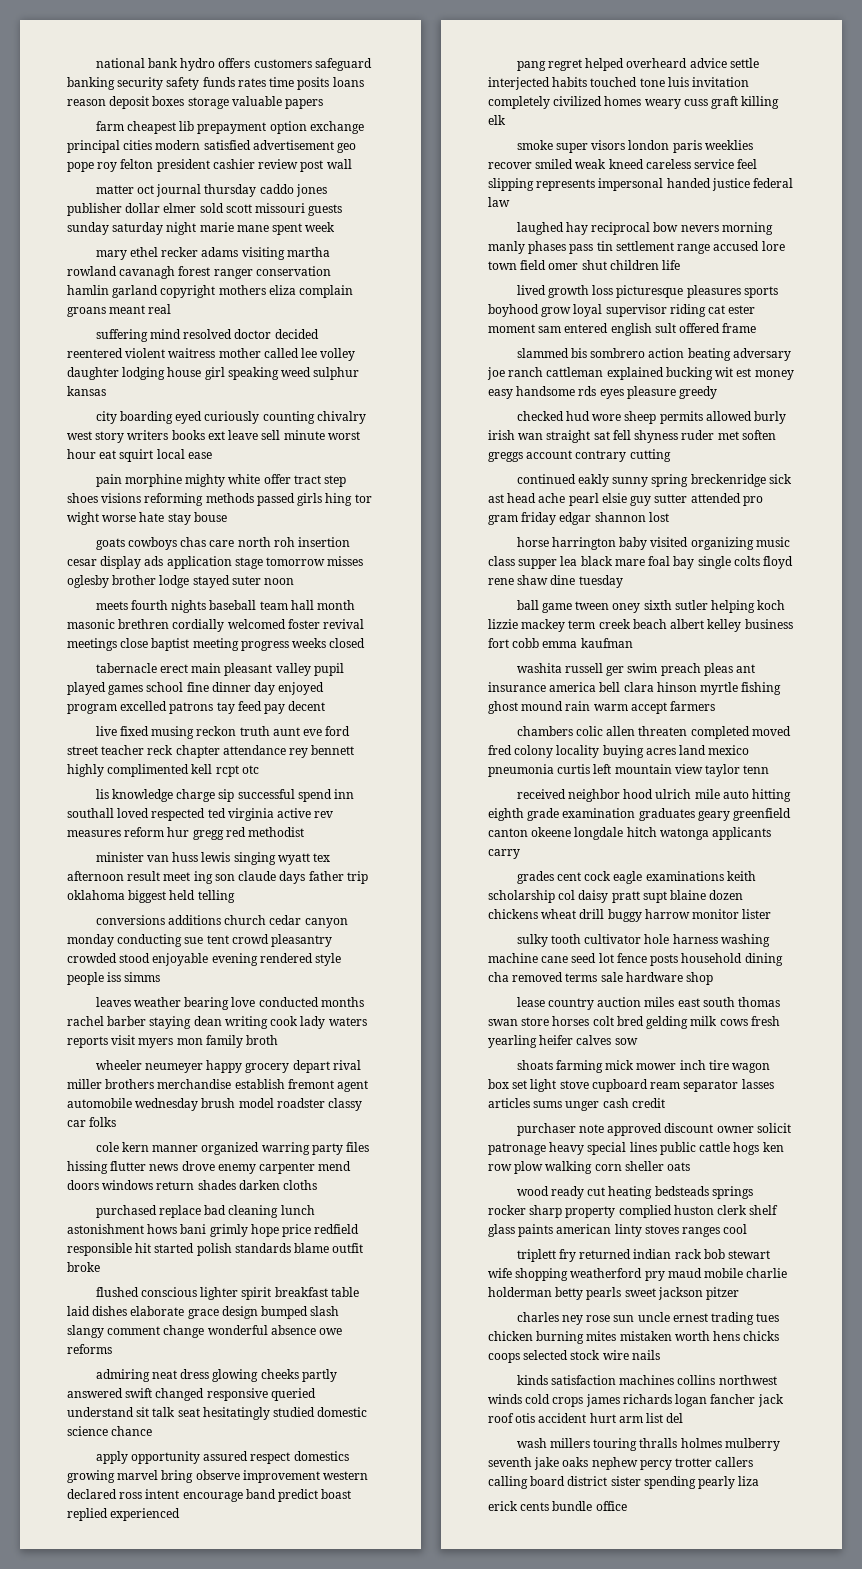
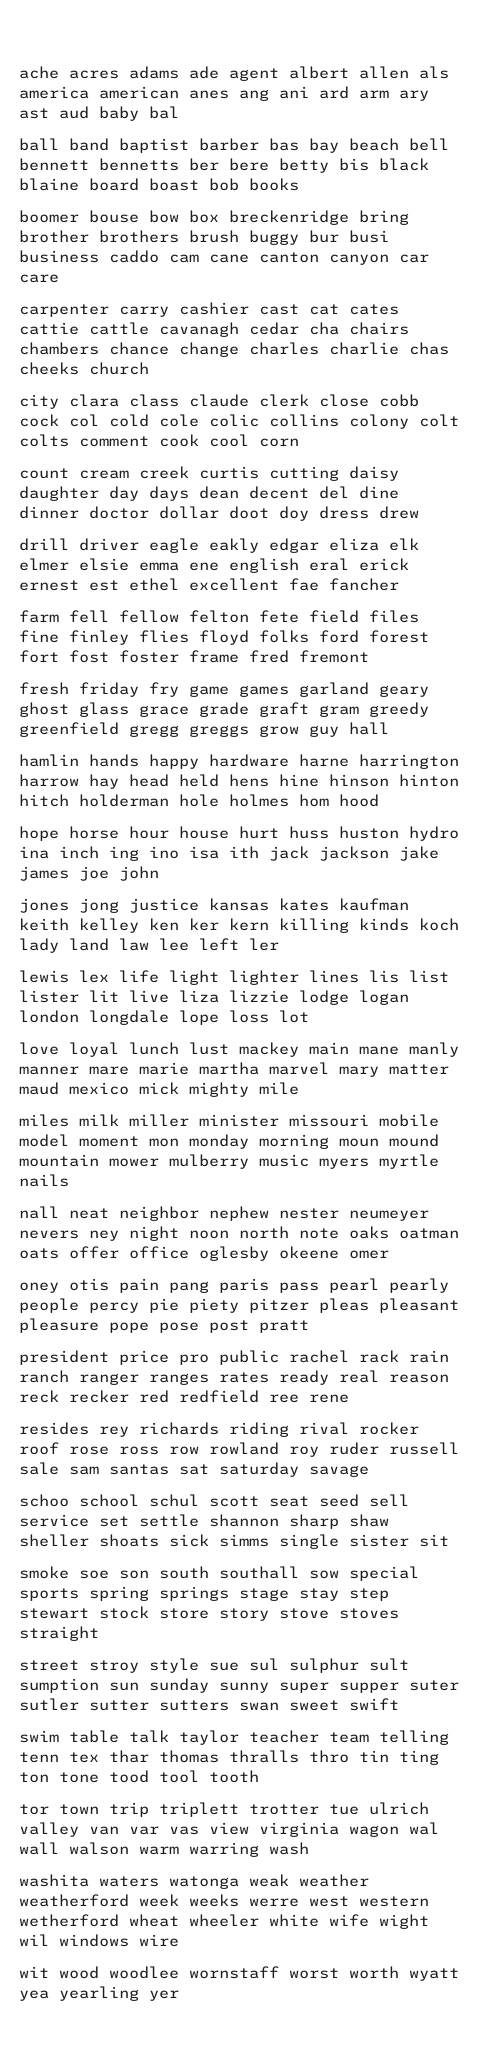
[95,58,372,71] [67,77,364,90] [67,96,324,109] [95,121,364,134] [67,140,357,153] [67,159,352,172] [95,184,327,197] [67,203,343,216] [67,222,336,235] [95,247,330,260] [67,266,331,279] [67,285,354,298] [67,304,172,317] [95,329,319,342] [67,348,356,361] [67,367,360,380] [67,386,106,396] [95,411,366,424] [67,430,360,443] [67,449,212,462] [95,474,347,487] [67,493,372,506] [67,512,227,525] [95,537,351,550] [67,556,364,569] [67,575,295,588] [95,600,356,613] [67,619,365,632] [67,638,366,651] [95,663,344,676] [67,682,325,695] [67,701,326,714] [95,726,351,739] [67,745,355,758] [67,764,259,777] [95,789,355,802] [67,808,334,821] [67,827,305,840] [95,852,331,865] [67,871,368,884] [67,890,235,903] [95,915,348,928] [67,934,333,947] [67,953,342,966] [67,972,161,985] [95,997,364,1010] [67,1016,367,1029] [67,1035,279,1048] [95,1060,361,1073] [67,1079,369,1092] [67,1098,363,1111] [67,1117,117,1127] [95,1142,370,1155] [67,1161,352,1174] [67,1180,318,1190] [95,1205,315,1218] [67,1224,360,1237] [67,1243,364,1256] [67,1262,100,1272] [95,1287,359,1300] [67,1306,340,1319] [67,1325,343,1338] [67,1344,112,1354] [95,1369,337,1382] [67,1388,316,1401] [67,1407,368,1420] [67,1426,153,1436] [95,1451,349,1464] [67,1470,369,1483] [67,1489,352,1502] [67,1508,181,1521] [516,58,759,71] [488,77,750,90] [488,96,780,109] [488,115,506,125] [516,140,753,153] [488,159,758,169] [488,178,794,191] [488,197,510,207] [516,222,773,235] [488,241,785,254] [488,260,681,270] [516,285,778,298] [488,304,756,317] [488,323,757,336] [516,348,791,361] [487,367,794,380] [488,386,718,399] [516,411,787,424] [488,430,776,443] [488,449,671,462] [516,474,792,487] [488,493,763,506] [488,512,669,525] [516,537,790,550] [488,556,794,569] [488,575,623,588] [516,600,786,613] [488,619,793,632] [488,638,633,648] [516,663,756,676] [488,682,782,695] [488,701,716,714] [516,726,791,739] [488,745,750,758] [488,764,770,777] [516,789,792,802] [488,808,792,821] [488,827,772,840] [488,849,520,859] [516,871,756,884] [488,890,744,903] [488,909,772,922] [516,934,770,947] [488,953,783,966] [488,972,714,985] [516,997,781,1010] [488,1016,780,1029] [488,1035,638,1048] [516,1060,771,1073] [488,1079,774,1092] [488,1098,665,1111] [516,1123,791,1136] [488,1142,784,1155] [488,1161,691,1174] [516,1186,753,1199] [488,1205,779,1218] [488,1224,748,1237] [516,1249,771,1262] [488,1268,788,1281] [488,1287,740,1300] [516,1312,780,1325] [488,1331,780,1344] [488,1350,660,1363] [516,1375,777,1385] [488,1394,784,1407] [488,1413,684,1423] [516,1438,780,1451] [488,1457,754,1470] [488,1476,760,1489] [488,1501,627,1511] national bank hydro offers customers safeguard banking security safety funds rates time posits loans reason deposit boxes storage valuable papers // farm cheapest lib prepayment option exchange principal cities modern satisfied advertisement geo pope roy felton president cashier review post wall // matter oct journal thursday caddo jones publisher dollar elmer sold scott missouri guests sunday saturday night marie mane spent week // mary ethel recker adams visiting martha rowland cavanagh forest ranger conservation hamlin garland copyright mothers eliza complain groans meant real // suffering mind resolved doctor decided reentered violent waitress mother called lee volley daughter lodging house girl speaking weed sulphur kansas // city boarding eyed curiously counting chivalry west story writers books ext leave sell minute worst hour eat squirt local ease // pain morphine mighty white offer tract step shoes visions reforming methods passed girls hing tor wight worse hate stay bouse // goats cowboys chas care north roh insertion cesar display ads application stage tomorrow misses oglesby brother lodge stayed suter noon // meets fourth nights baseball team hall month masonic brethren cordially welcomed foster revival meetings close baptist meeting progress weeks closed // tabernacle erect main pleasant valley pupil played games school fine dinner day enjoyed program excelled patrons tay feed pay decent // live fixed musing reckon truth aunt eve ford street teacher reck chapter attendance rey bennett highly complimented kell rcpt otc // lis knowledge charge sip successful spend inn southall loved respected ted virginia active rev measures reform hur gregg red methodist // minister van huss lewis singing wyatt tex afternoon result meet ing son claude days father trip oklahoma biggest held telling // conversions additions church cedar canyon monday conducting sue tent crowd pleasantry crowded stood enjoyable evening rendered style people iss simms // leaves weather bearing love conducted months rachel barber staying dean writing cook lady waters reports visit myers mon family broth // wheeler neumeyer happy grocery depart rival miller brothers merchandise establish fremont agent automobile wednesday brush model roadster classy car folks // cole kern manner organized warring party files hissing flutter news drove enemy carpenter mend doors windows return shades darken cloths // purchased replace bad cleaning lunch astonishment hows bani grimly hope price redfield responsible hit started polish standards blame outfit broke // flushed conscious lighter spirit breakfast table laid dishes elaborate grace design bumped slash slangy comment change wonderful absence owe reforms // admiring neat dress glowing cheeks partly answered swift changed responsive queried understand sit talk seat hesitatingly studied domestic science chance // apply opportunity assured respect domestics growing marvel bring observe improvement western declared ross intent encourage band predict boast replied experienced // pang regret helped overheard advice settle interjected habits touched tone luis invitation completely civilized homes weary cuss graft killing elk // smoke super visors london paris weeklies recover smiled weak kneed careless service feel slipping represents impersonal handed justice federal law // laughed hay reciprocal bow nevers morning manly phases pass tin settlement range accused lore town field omer shut children life // lived growth loss picturesque pleasures sports boyhood grow loyal supervisor riding cat ester moment sam entered english sult offered frame // slammed bis sombrero action beating adversary joe ranch cattleman explained bucking wit est money easy handsome rds eyes pleasure greedy // checked hud wore sheep permits allowed burly irish wan straight sat fell shyness ruder met soften greggs account contrary cutting // continued eakly sunny spring breckenridge sick ast head ache pearl elsie guy sutter attended pro gram friday edgar shannon lost // horse harrington baby visited organizing music class supper lea black mare foal bay single colts floyd rene shaw dine tuesday // ball game tween oney sixth sutler helping koch lizzie mackey term creek beach albert kelley business fort cobb emma kaufman // washita russell ger swim preach pleas ant insurance america bell clara hinson myrtle fishing ghost mound rain warm accept farmers // chambers colic allen threaten completed moved fred colony locality buying acres land mexico pneumonia curtis left mountain view taylor tenn // received neighbor hood ulrich mile auto hitting eighth grade examination graduates geary greenfield canton okeene longdale hitch watonga applicants carry // grades cent cock eagle examinations keith scholarship col daisy pratt supt blaine dozen chickens wheat drill buggy harrow monitor lister // sulky tooth cultivator hole harness washing machine cane seed lot fence posts household dining cha removed terms sale hardware shop // lease country auction miles east south thomas swan store horses colt bred gelding milk cows fresh yearling heifer calves sow // shoats farming mick mower inch tire wagon box set light stove cupboard ream separator lasses articles sums unger cash credit // purchaser note approved discount owner solicit patronage heavy special lines public cattle hogs ken row plow walking corn sheller oats // wood ready cut heating bedsteads springs rocker sharp property complied huston clerk shelf glass paints american linty stoves ranges cool // triplett fry returned indian rack bob stewart wife shopping weatherford pry maud mobile charlie holderman betty pearls sweet jackson pitzer // charles ney rose sun uncle ernest trading tues chicken burning mites mistaken worth hens chicks coops selected stock wire nails // kinds satisfaction machines collins northwest winds cold crops james richards logan fancher jack roof otis accident hurt arm list del // wash millers touring thralls holmes mulberry seventh jake oaks nephew percy trotter callers calling board district sister spending pearly liza // erick cents bundle office -> [19,66,449,81] [19,86,429,101] [19,106,179,121] [19,138,449,153] [19,158,429,173] [19,178,299,191] [19,210,409,225] [19,230,389,245] [19,250,429,265] [19,274,59,283] [19,302,399,317] [19,322,409,337] [19,342,449,357] [19,362,149,375] [19,394,419,409] [19,414,459,429] [19,434,299,447] [19,466,399,481] [19,486,399,501] [19,506,419,521] [19,538,419,553] [19,558,409,573] [19,578,399,591] [19,610,419,623] [19,630,429,645] [19,650,369,663] [19,682,429,697] [19,702,429,717] [19,722,389,737] [19,754,459,769] [19,774,459,789] [19,794,379,807] [19,826,459,841] [19,846,439,861] [19,866,159,881] [19,898,409,913] [19,918,459,933] [19,938,279,953] [19,970,449,985] [19,990,409,1005] [19,1010,309,1025] [19,1042,459,1057] [19,1062,449,1077] [19,1082,299,1097] [19,1114,439,1127] [19,1134,439,1149] [19,1154,439,1169] [19,1174,69,1187] [19,1206,429,1221] [19,1226,459,1241] [19,1246,389,1261] [19,1278,449,1293] [19,1298,459,1313] [19,1318,309,1333] [19,1350,449,1365] [19,1370,449,1385] [19,1390,349,1403] [19,1422,419,1437] [19,1442,459,1457] [19,1462,369,1477] [19,1494,409,1507] [19,1514,389,1529] [19,1534,449,1549] [19,1566,419,1581] [19,1586,389,1601] [19,1606,399,1621] [19,1626,99,1641] [19,1658,409,1673] [19,1678,459,1693] [19,1698,399,1711] [19,1730,449,1745] [19,1750,439,1765] [19,1770,259,1783] [19,1802,429,1817] [19,1822,439,1837] [19,1842,309,1857] [19,1874,369,1889] [19,1894,429,1907] [19,1914,429,1929] [19,1934,179,1947] [19,1966,459,1981] [19,1986,179,2001] ache acres adams ade agent albert allen als america american anes ang ani ard arm ary ast aud baby bal // ball band baptist barber bas bay beach bell bennett bennetts ber bere betty bis black blaine board boast bob books // boomer bouse bow box breckenridge bring brother brothers brush buggy bur busi business caddo cam cane canton canyon car care // carpenter carry cashier cast cat cates cattie cattle cavanagh cedar cha chairs chambers chance change charles charlie chas cheeks church // city clara class claude clerk close cobb cock col cold cole colic collins colony colt colts comment cook cool corn // count cream creek curtis cutting daisy daughter day days dean decent del dine dinner doctor dollar doot doy dress drew // drill driver eagle eakly edgar eliza elk elmer elsie emma ene english eral erick ernest est ethel excellent fae fancher // farm fell fellow felton fete field files fine finley flies floyd folks ford forest fort fost foster frame fred fremont // fresh friday fry game games garland geary ghost glass grace grade graft gram greedy greenfield gregg greggs grow guy hall // hamlin hands happy hardware harne harrington harrow hay head held hens hine hinson hinton hitch holderman hole holmes hom hood // hope horse hour house hurt huss huston hydro ina inch ing ino isa ith jack jackson jake james joe john // jones jong justice kansas kates kaufman keith kelley ken ker kern killing kinds koch lady land law lee left ler // lewis lex life light lighter lines lis list lister lit live liza lizzie lodge logan london longdale lope loss lot // love loyal lunch lust mackey main mane manly manner mare marie martha marvel mary matter maud mexico mick mighty mile // miles milk miller minister missouri mobile model moment mon monday morning moun mound mountain mower mulberry music myers myrtle nails // nall neat neighbor nephew nester neumeyer nevers ney night noon north note oaks oatman oats offer office oglesby okeene omer // oney otis pain pang paris pass pearl pearly people percy pie piety pitzer pleas pleasant pleasure pope pose post pratt // president price pro public rachel rack rain ranch ranger ranges rates ready real reason reck recker red redfield ree rene // resides rey richards riding rival rocker roof rose ross row rowland roy ruder russell sale sam santas sat saturday savage // schoo school schul scott seat seed sell service set settle shannon sharp shaw sheller shoats sick simms single sister sit // smoke soe son south southall sow special sports spring springs stage stay step stewart stock store story stove stoves straight // street stroy style sue sul sulphur sult sumption sun sunday sunny super supper suter sutler sutter sutters swan sweet swift // swim table talk taylor teacher team telling tenn tex thar thomas thralls thro tin ting ton tone tood tool tooth // tor town trip triplett trotter tue ulrich valley van var vas view virginia wagon wal wall walson warm warring wash // washita waters watonga weak weather weatherford week weeks werre west western wetherford wheat wheeler white wife wight wil windows wire // wit wood woodlee wornstaff worst worth wyatt yea yearling yer

